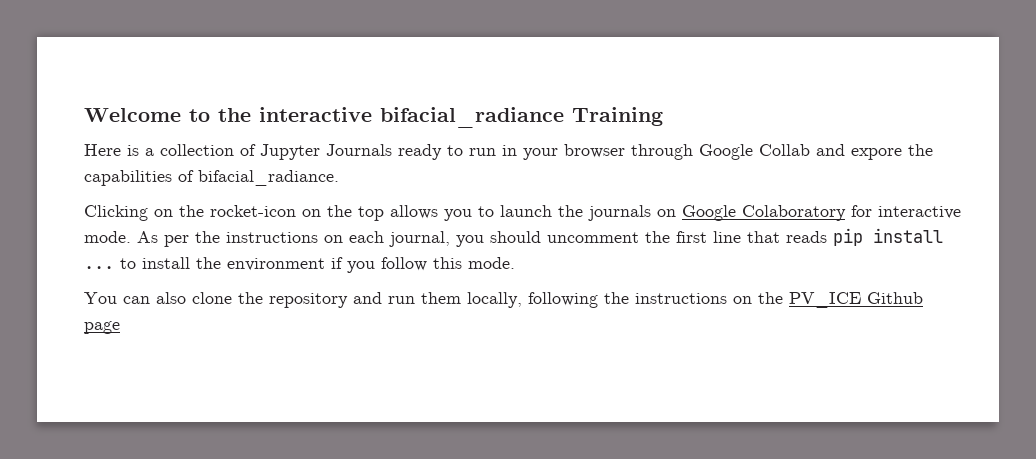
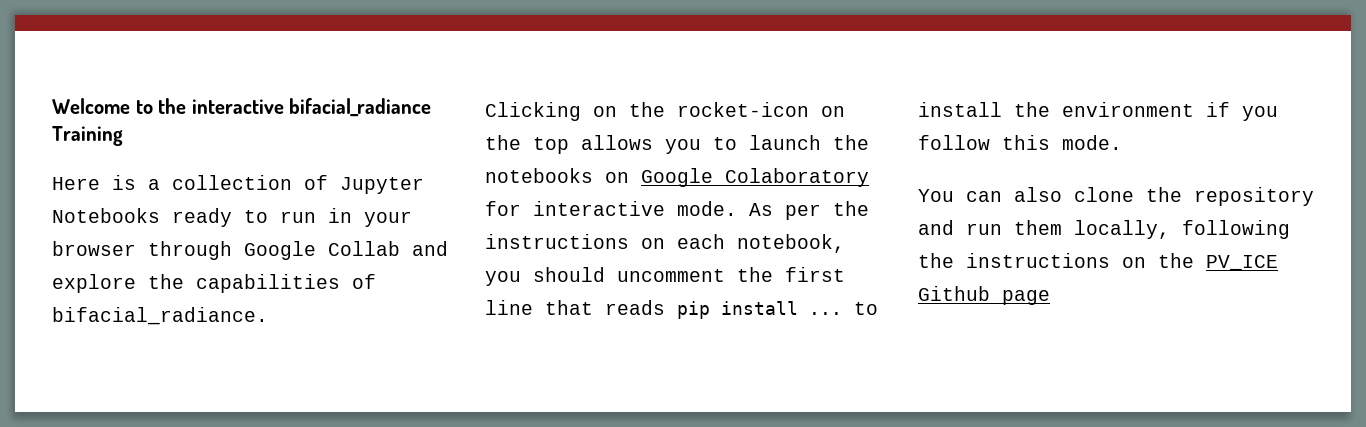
[326,144,392,156] Journals -> [52,208,160,223] Notebooks
[851,148,902,160] expore -> [52,274,136,293] explore
[588,205,651,221] journals -> [485,168,593,183] notebooks
[389,231,450,247] journal, -> [737,234,845,253] notebook,

